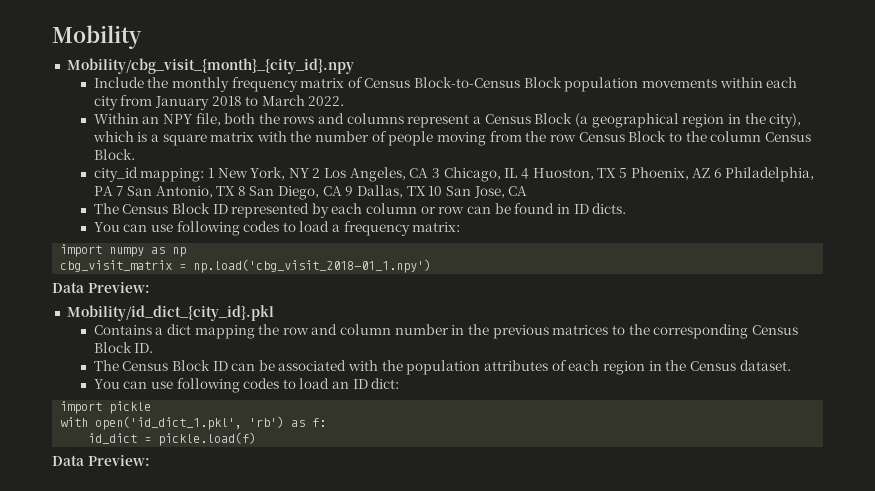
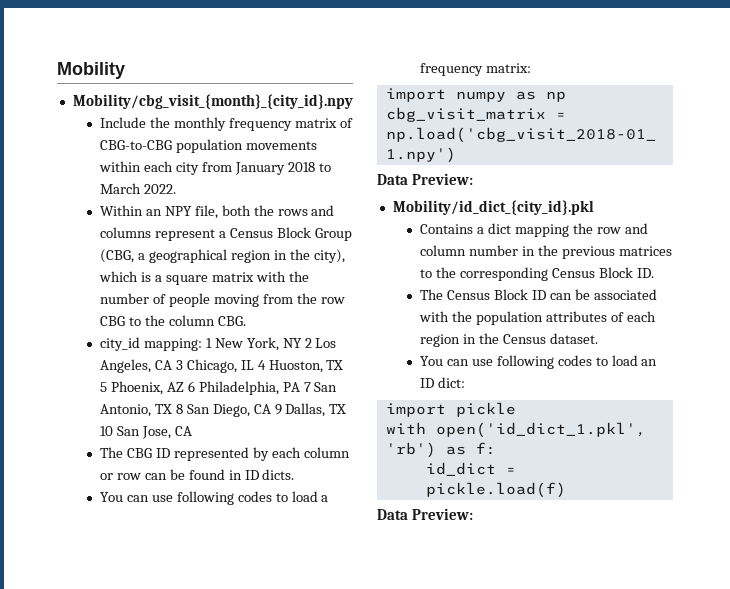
[364,77,562,88] Census Block-to-Census Block -> [100,140,173,150] CBG-to-CBG
[574,113,588,127] (a -> [314,228,352,241] [100,249,145,263] Group (CBG, a
[578,131,667,142] Census Block -> [100,316,126,326] CBG
[764,132,811,142] [93,149,135,160] Census Block. -> [217,316,246,326] CBG.
[122,203,210,214] Census Block -> [126,448,152,458] CBG

